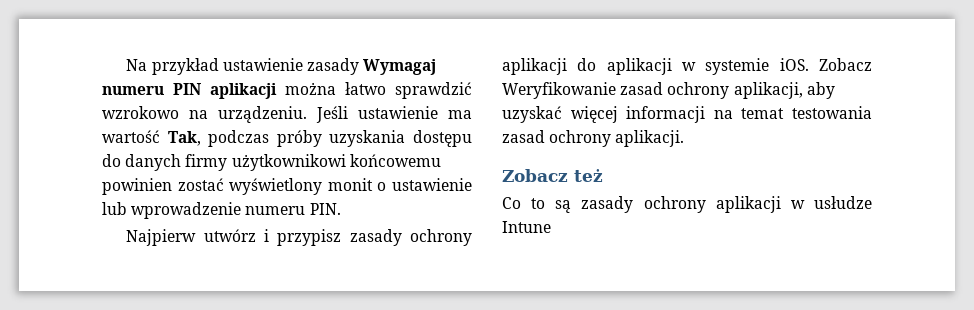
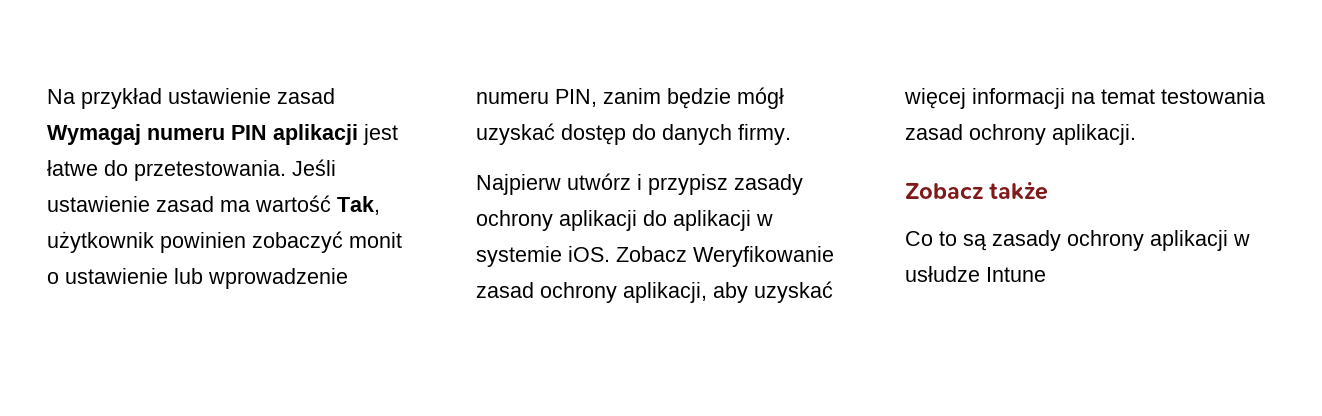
[306,58,359,75] zasady -> [277,88,335,104] zasad
[285,82,472,99] [102,106,307,123] można łatwo sprawdzić wzrokowo na urządzeniu. -> [363,124,398,145] [47,160,286,181] jest łatwe do przetestowania.
(438, 112) none -> [156,196,214,212] zasad
[208,130,472,147] [102,154,441,171] [102,178,323,195] podczas próby uzyskania dostępu do danych firmy użytkownikowi końcowemu powinien zostać wyświetlony -> [47,231,343,253] użytkownik powinien zobaczyć
[309,203,341,215] PIN. -> [555,87,784,109] [476,123,791,145] PIN, zanim będzie mógł uzyskać dostęp do danych firmy.
[574,169,603,182] też -> [989,182,1049,200] także

